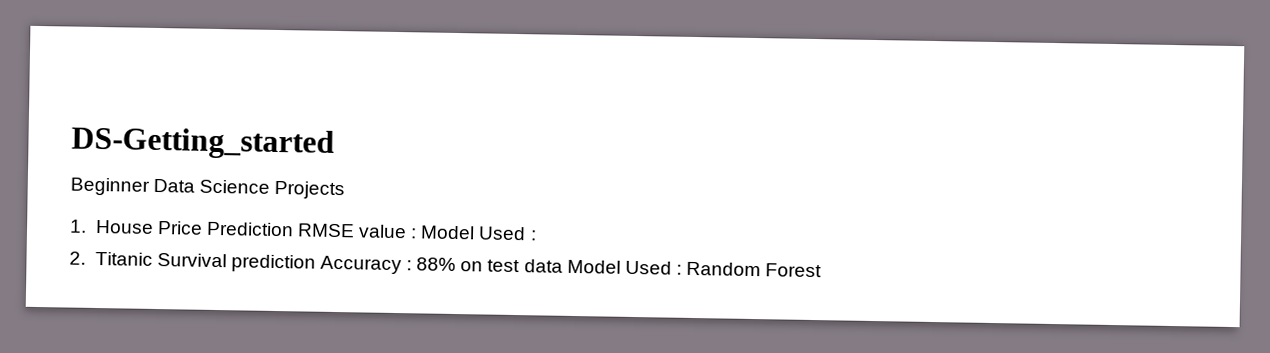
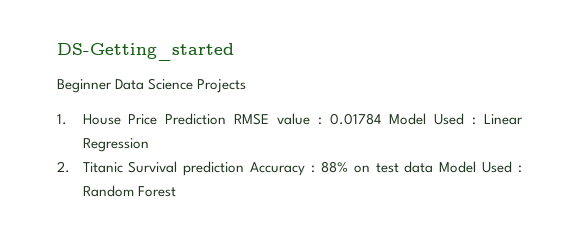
[420,225,537,241] Model Used : -> [330,113,523,125] [82,138,149,152] 0.01784 Model Used : Linear Regression

